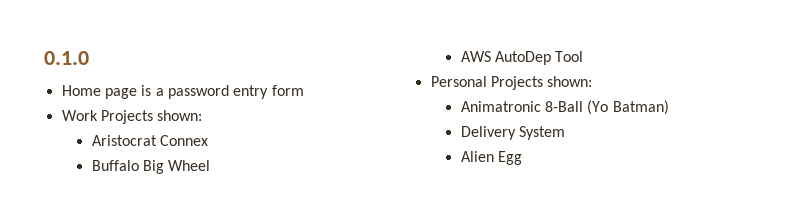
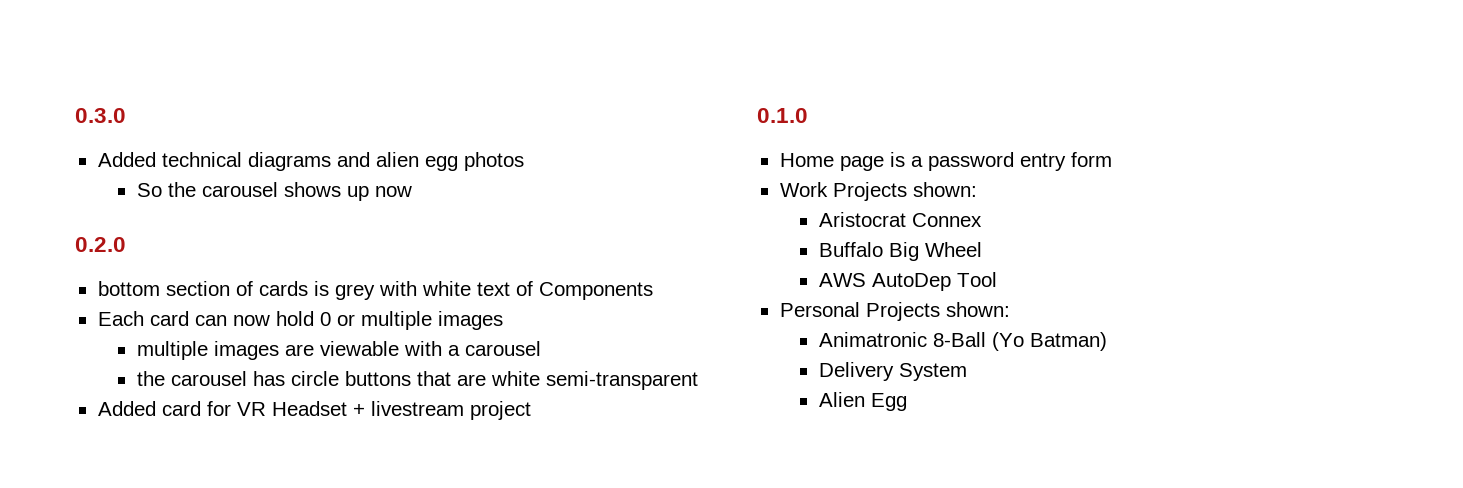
(44, 58) none -> [75,108,126,123] [97,152,524,171] [136,182,412,201] [75,237,126,252] [97,281,653,300] [97,311,503,330] [136,341,541,360] [136,371,698,390] [97,401,531,420] 0.3.0 // Added technical diagrams and alien egg photos // So the carousel shows up now // 0.2.0 // bottom section of cards is grey with white text of Components // Each card can now hold 0 or multiple images // multiple images are viewable with a carousel // the carousel has circle buttons that are white semi-transparent // Added card for VR Headset + livestream project //

